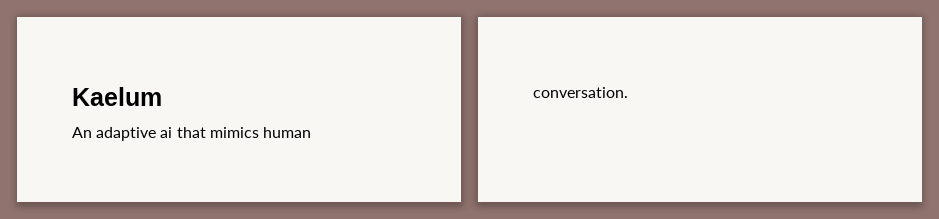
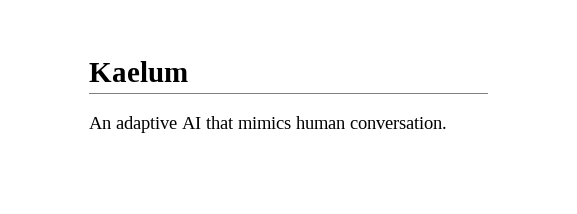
[160,127,173,138] ai -> [182,117,201,129] AI

